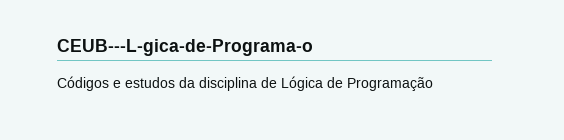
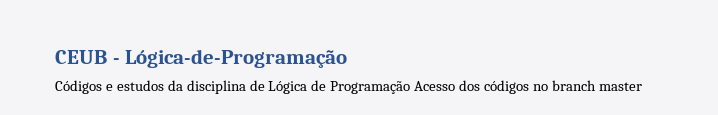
[57,39,313,56] CEUB---L-gica-de-Programa-o -> [55,49,348,68] CEUB - Lógica-de-Programação
(433, 84) none -> [414,80,642,94] Acesso dos códigos no branch master

